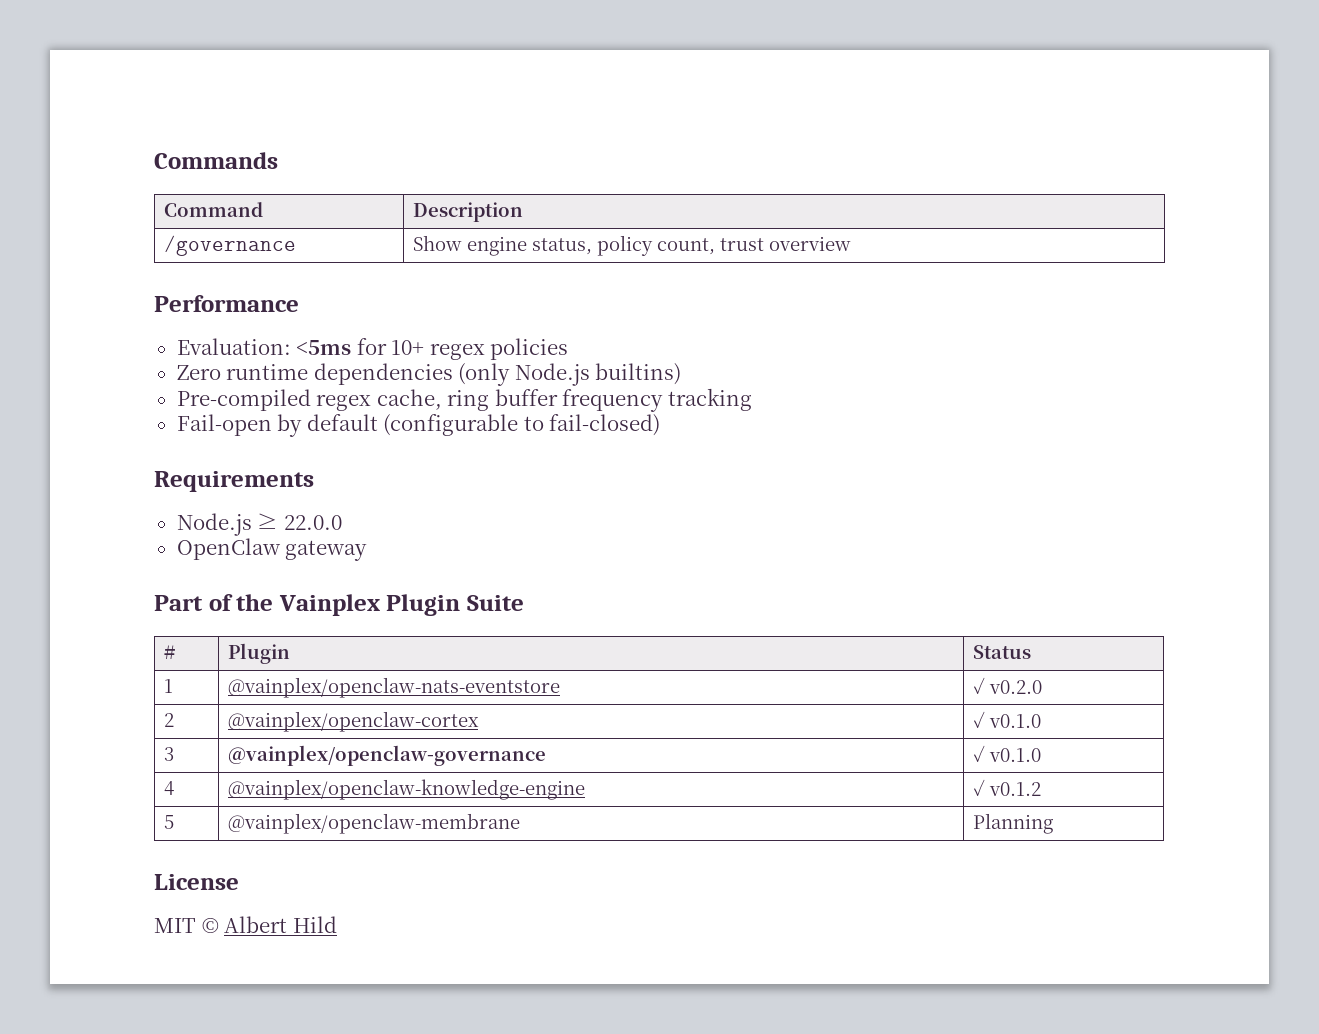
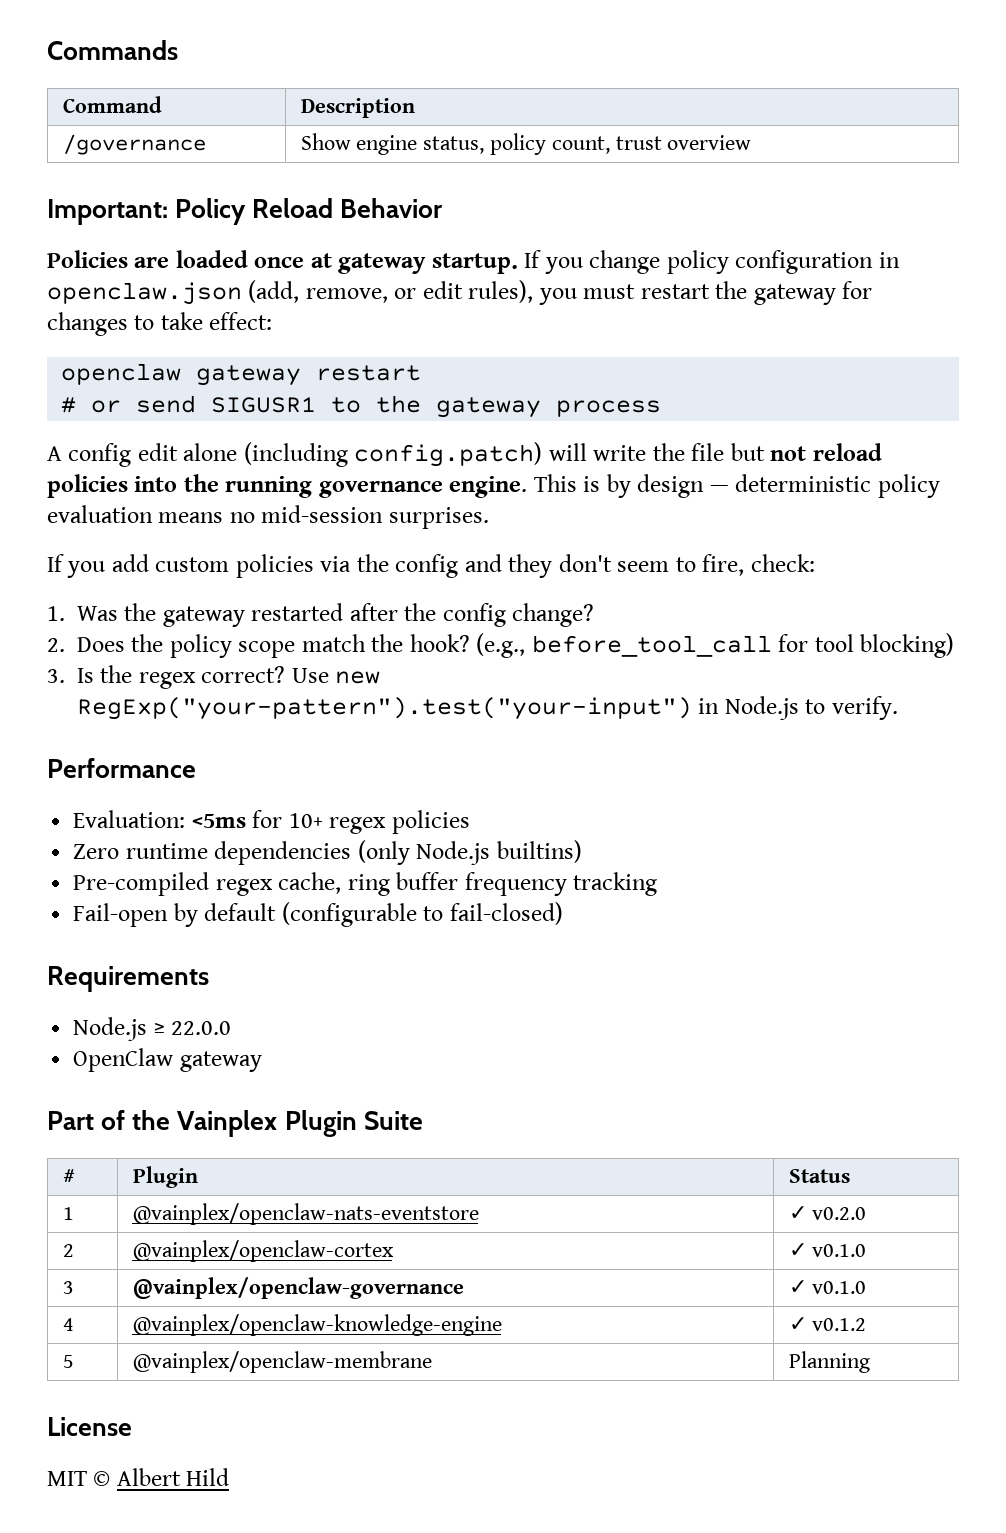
(852, 243) none -> [47,198,444,225] [47,250,900,274] [47,280,873,305] [47,312,273,336] [61,363,422,386] [61,395,662,418] [47,442,882,467] [47,474,940,498] [47,505,489,529] [47,554,815,578] [47,603,595,627] [47,633,955,658] [47,665,381,689] [77,696,898,720] // Important: Policy Reload Behavior // Policies are loaded once at gateway startup. If you change policy configuration in openclaw.json (add, remove, or edit rules), you must restart the gateway for changes to take effect: // openclaw gateway restart // # or send SIGUSR1 to the gateway process // A config edit alone (including config.patch) will write the file but not reload policies into the running governance engine. This is by design — deterministic policy evaluation means no mid-session surprises. // If you add custom policies via the config and they don't seem to fire, check: // 1. Was the gateway restarted after the config change? // 2. Does the policy scope match the hook? (e.g., before_tool_call for tool blocking) // 3. Is the regex correct? Use new RegExp("your-pattern").test("your-input") in Node.js to verify.

